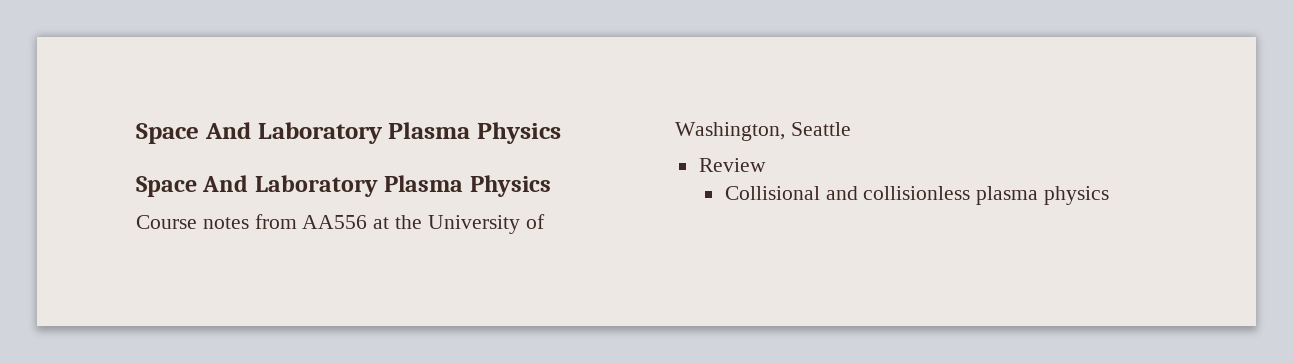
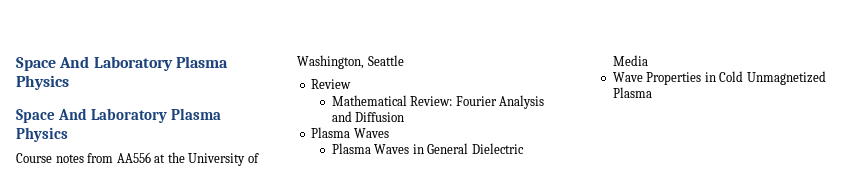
[724,186,1109,205] Collisional and collisionless plasma physics -> [331,95,545,109] [331,111,405,122] [311,127,389,138] [331,143,524,154] [612,55,648,66] [612,71,826,85] [612,87,652,98] Mathematical Review: Fourier Analysis and Diffusion // Plasma Waves // Plasma Waves in General Dielectric Media // Wave Properties in Cold Unmagnetized Plasma

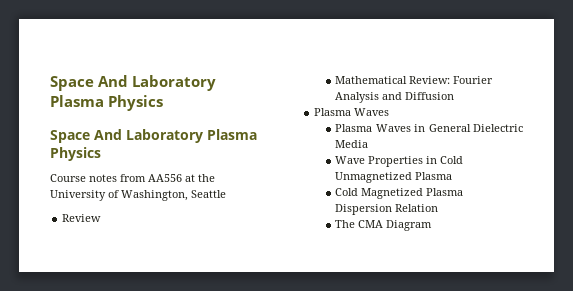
(652, 92) none -> [335,188,464,199] [335,204,439,215] [335,220,433,231] // Cold Magnetized Plasma Dispersion Relation // The CMA Diagram

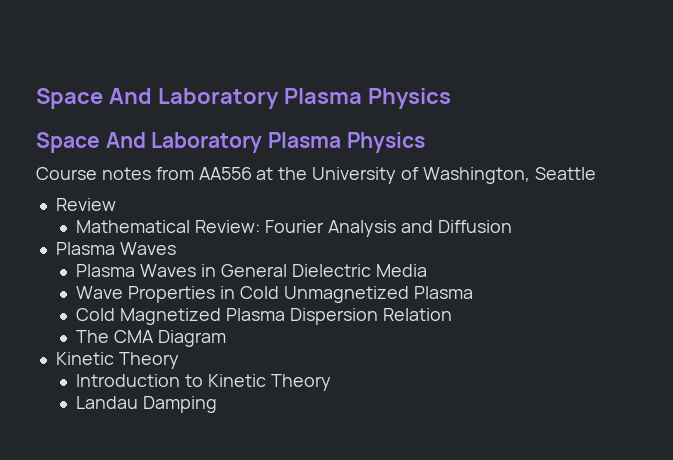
(433, 225) none -> [55,352,179,369] [76,374,331,391] [76,396,218,413] // Kinetic Theory // Introduction to Kinetic Theory // Landau Damping

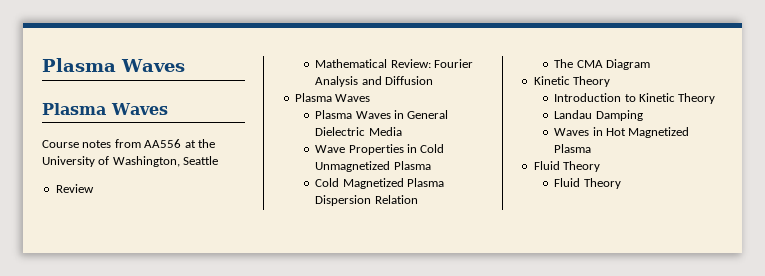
[36,88,451,109] [36,132,425,153] Space And Laboratory Plasma Physics // Space And Laboratory Plasma Physics -> [42,58,185,72] [42,103,168,115] Plasma Waves // Plasma Waves
(218, 404) none -> [554,127,690,138] [554,144,592,153] [533,161,601,172] [554,178,621,189] // Waves in Hot Magnetized Plasma // Fluid Theory // Fluid Theory

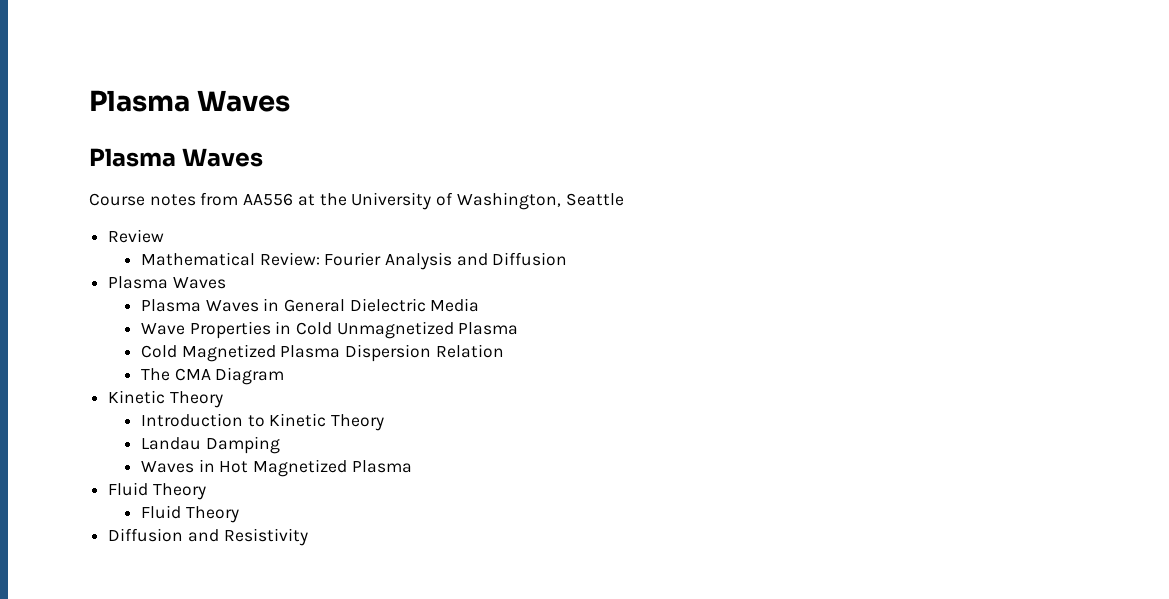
(621, 183) none -> [108,528,308,546] // Diffusion and Resistivity

